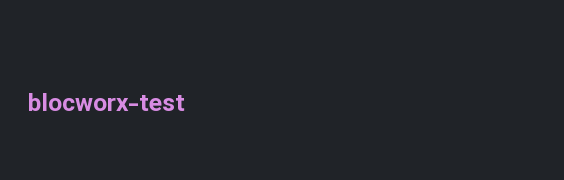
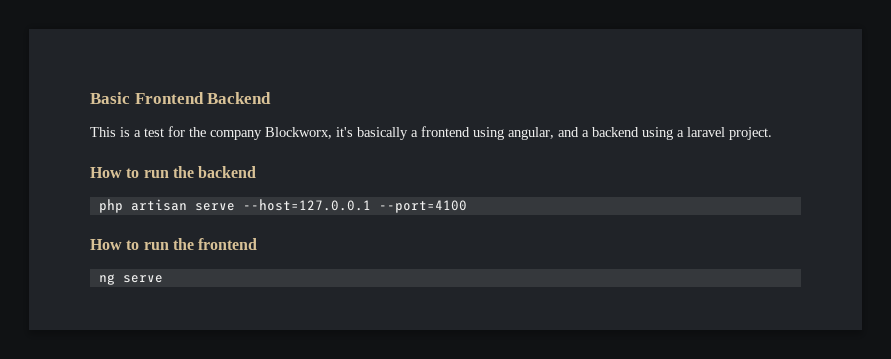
[28,93,185,111] blocworx-test -> [90,92,272,104] [90,126,772,140] [90,166,257,178] [98,199,467,213] [90,238,258,250] [98,274,163,285] Basic Frontend Backend // This is a test for the company Blockworx, it's basically a frontend using angular, and a backend using a laravel project. // How to run the backend // php artisan serve --host=127.0.0.1 --port=4100 // How to run the frontend // ng serve

